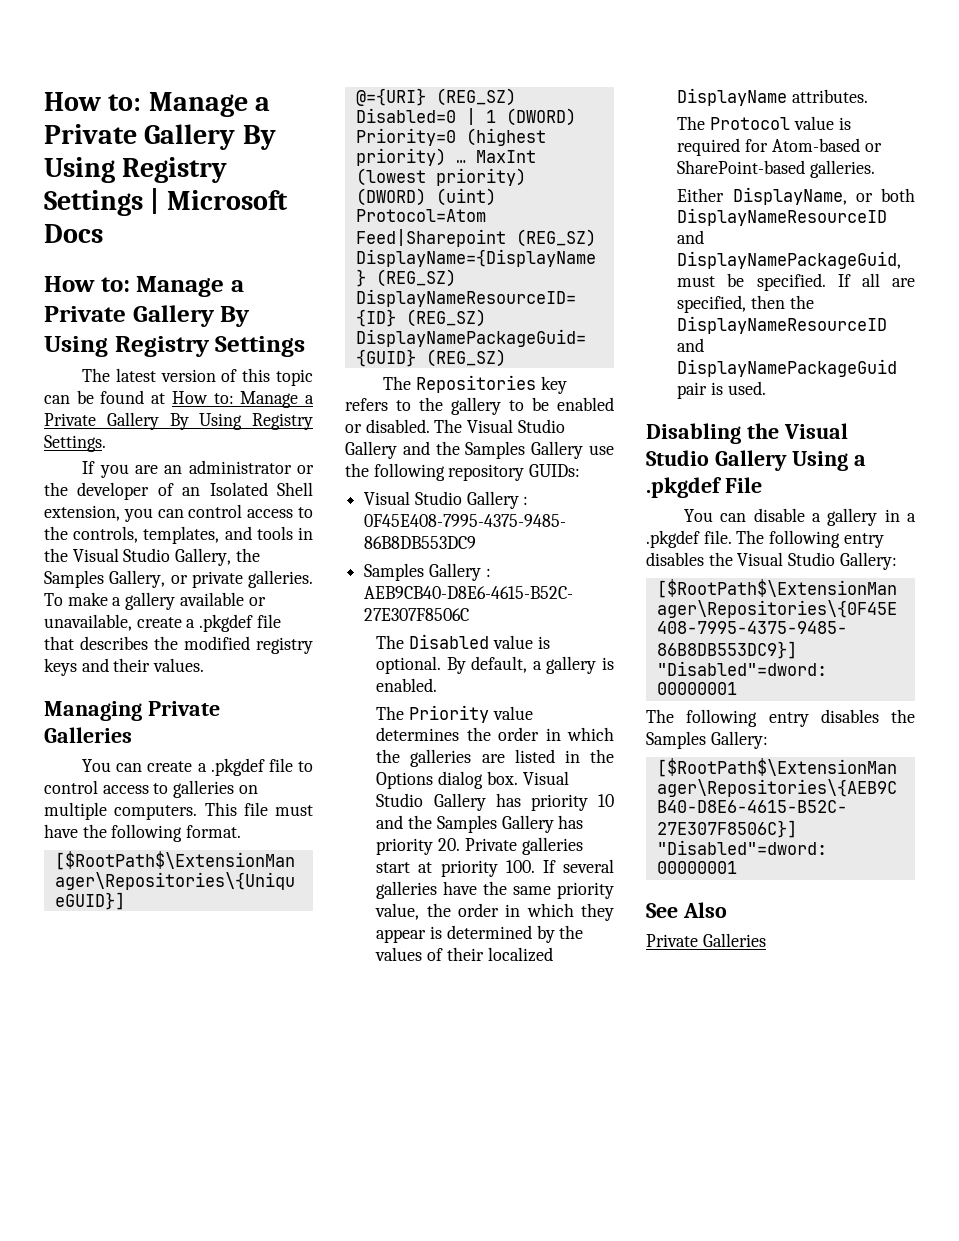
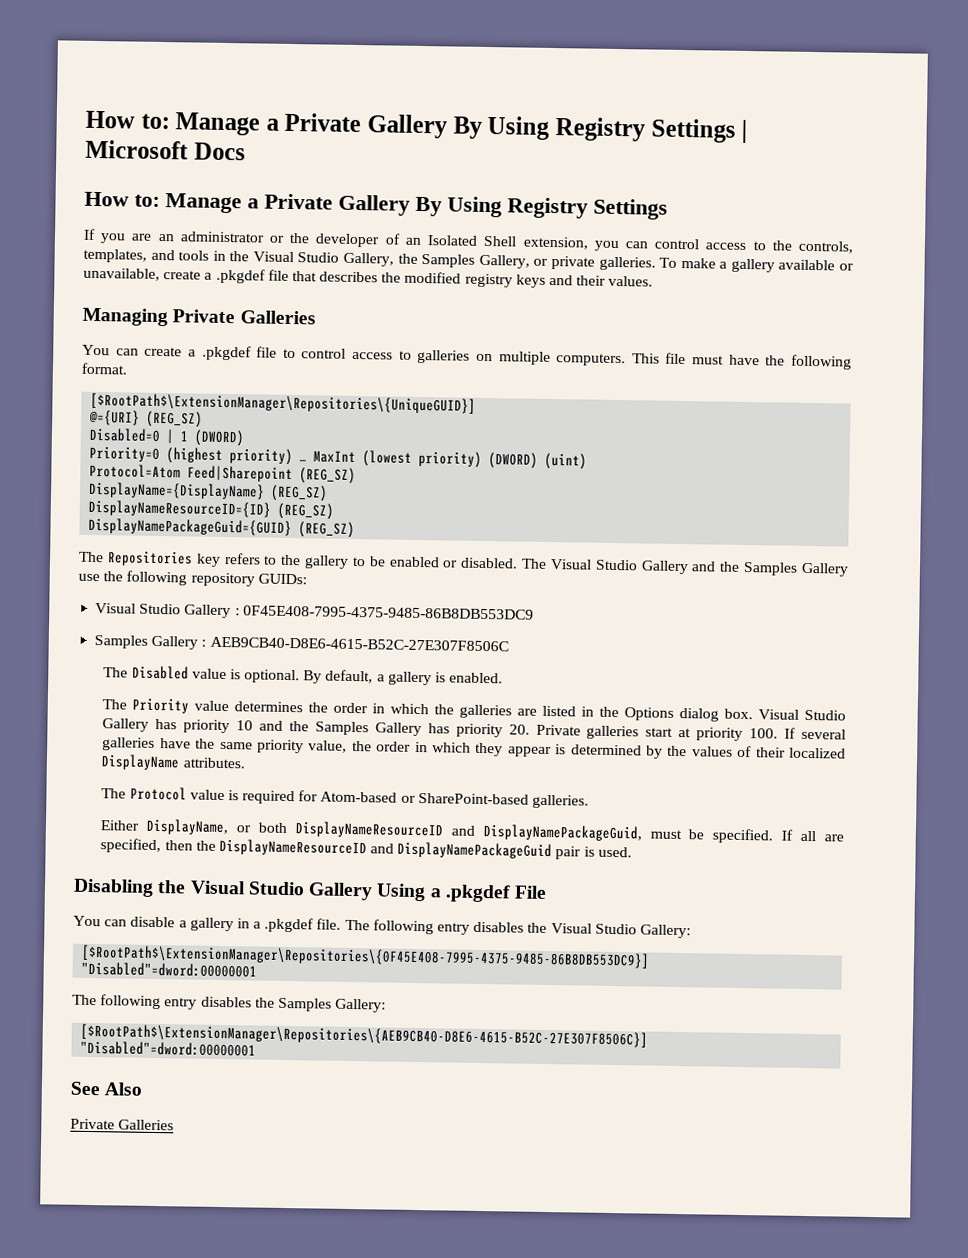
[82,368,314,386] [44,390,314,408] [44,412,313,430] [44,435,106,452] // The latest version of this topic can be found at How to: Manage a Private Gallery By Using Registry Settings. -> (668, 209) none

